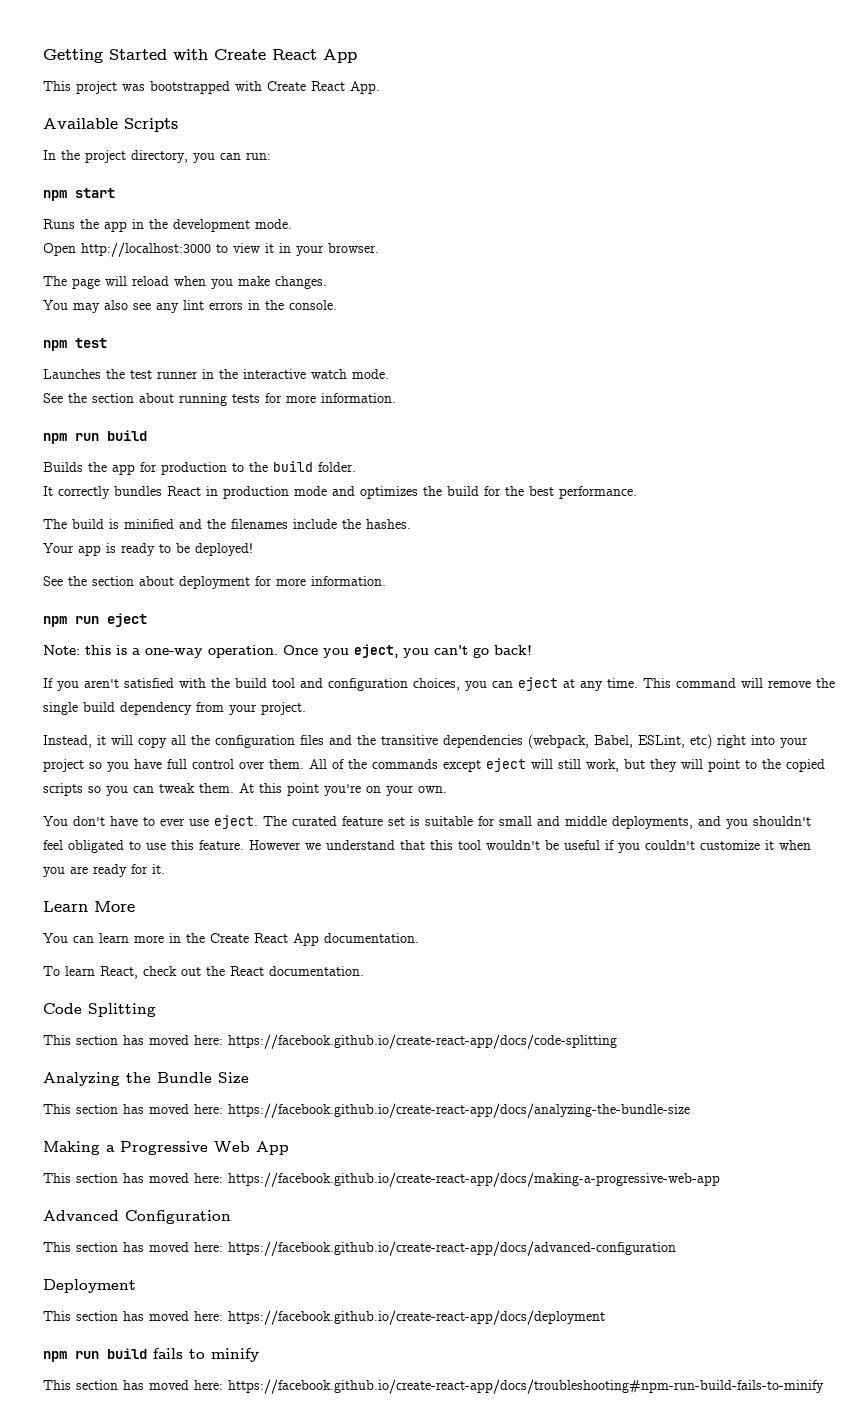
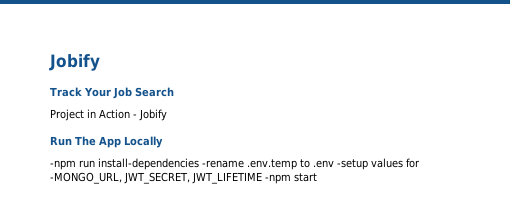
[43,49,357,63] [43,81,380,94] [43,118,178,132] [43,150,271,163] [43,188,115,201] [43,219,292,232] [43,242,379,257] [43,276,327,289] [43,300,337,313] [43,338,107,351] [43,369,389,379] [43,393,396,406] [43,430,147,444] [43,461,356,475] [43,486,637,499] [43,519,411,529] [43,543,253,556] [43,576,386,589] [43,613,147,627] [43,644,532,658] [43,677,835,691] [43,702,306,715] [43,734,808,749] [43,758,825,772] [43,783,447,796] [43,815,811,829] [43,840,811,853] [43,864,165,877] [43,901,135,912] [43,933,419,946] [43,966,364,979] [43,1003,156,1017] [43,1034,617,1049] [43,1072,249,1086] [43,1103,690,1118] [43,1141,289,1155] [43,1172,720,1187] [43,1210,231,1224] [43,1241,676,1256] [43,1279,136,1293] [43,1310,605,1325] [43,1348,259,1362] [43,1379,824,1394] Getting Started with Create React App // This project was bootstrapped with Create React App. // Available Scripts // In the project directory, you can run: // npm start // Runs the app in the development mode. // Open http://localhost:3000 to view it in your browser. // The page will reload when you make changes. // You may also see any lint errors in the console. // npm test // Launches the test runner in the interactive watch mode. // See the section about running tests for more information. // npm run build // Builds the app for production to the build folder. // It correctly bundles React in production mode and optimizes the build for the best performance. // The build is minified and the filenames include the hashes. // Your app is ready to be deployed! // See the section about deployment for more information. // npm run eject // Note: this is a one-way operation. Once you eject, you can't go back! // If you aren't satisfied with the build tool and configuration choices, you can eject at any time. This command will remove the single build dependency from your project. // Instead, it will copy all the configuration files and the transitive dependencies (webpack, Babel, ESLint, etc) right into your project so you have full control over them. All of the commands except eject will still work, but they will point to the copied scripts so you can tweak them. At this point you're on your own. // You don't have to ever use eject. The curated feature set is suitable for small and middle deployments, and you shouldn't feel obligated to use this feature. However we understand that this tool wouldn't be useful if you couldn't customize it when you are ready for it. // Learn More // You can learn more in the Create React App documentation. // To learn React, check out the React documentation. // Code Splitting // This section has moved here: https://facebook.github.io/create-react-app/docs/code-splitting // Analyzing the Bundle Size // This section has moved here: https://facebook.github.io/create-react-app/docs/analyzing-the-bundle-size // Making a Progressive Web App // This section has moved here: https://facebook.github.io/create-react-app/docs/making-a-progressive-web-app // Advanced Configuration // This section has moved here: https://facebook.github.io/create-react-app/docs/advanced-configuration // Deployment // This section has moved here: https://facebook.github.io/create-react-app/docs/deployment // npm run build fails to minify // This section has moved here: https://facebook.github.io/create-react-app/docs/troubleshooting#npm-run-build-fails-to-minify -> [49,54,100,71] [50,87,174,99] [50,109,167,121] [50,136,163,148] [50,158,420,170] [50,172,317,184] Jobify // Track Your Job Search // Project in Action - Jobify // Run The App Locally // -npm run install-dependencies -rename .env.temp to .env -setup values for -MONGO_URL, JWT_SECRET, JWT_LIFETIME -npm start

